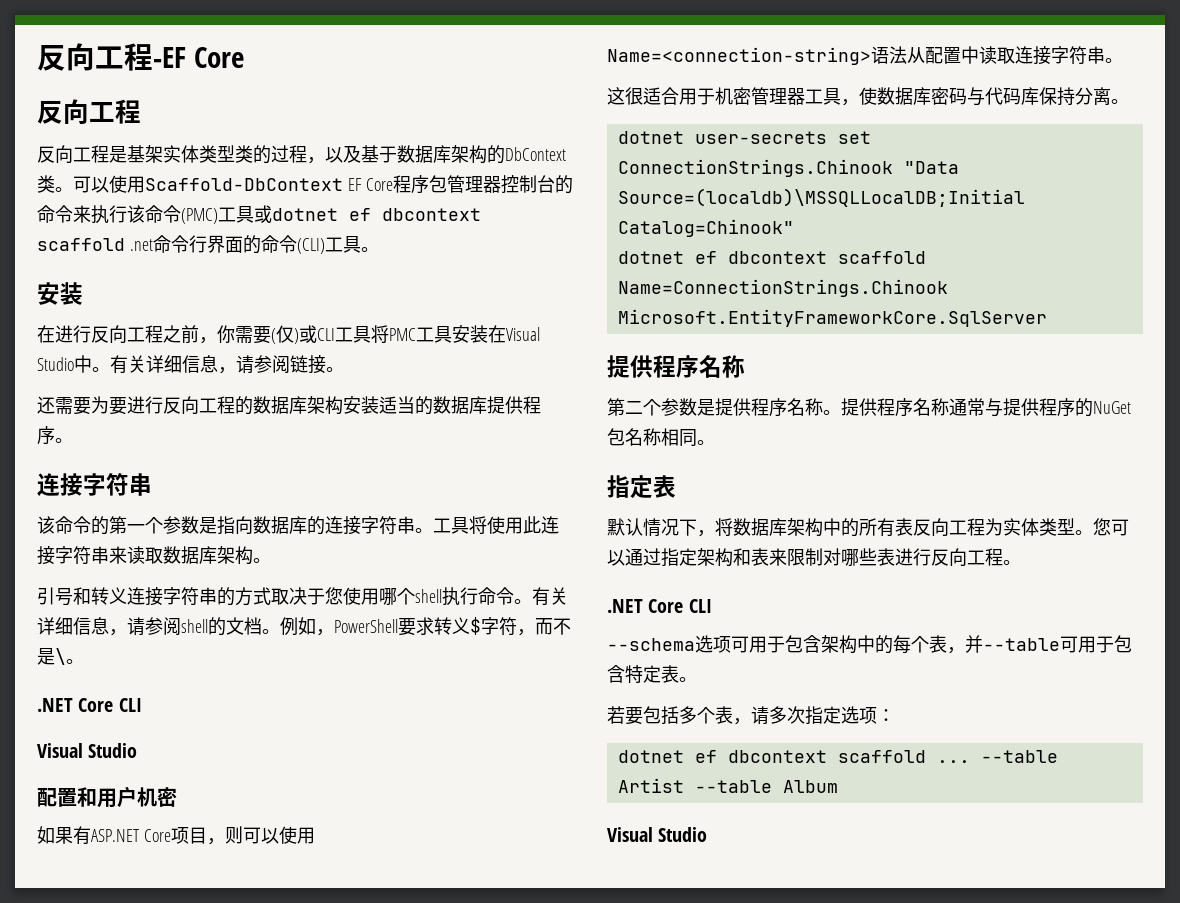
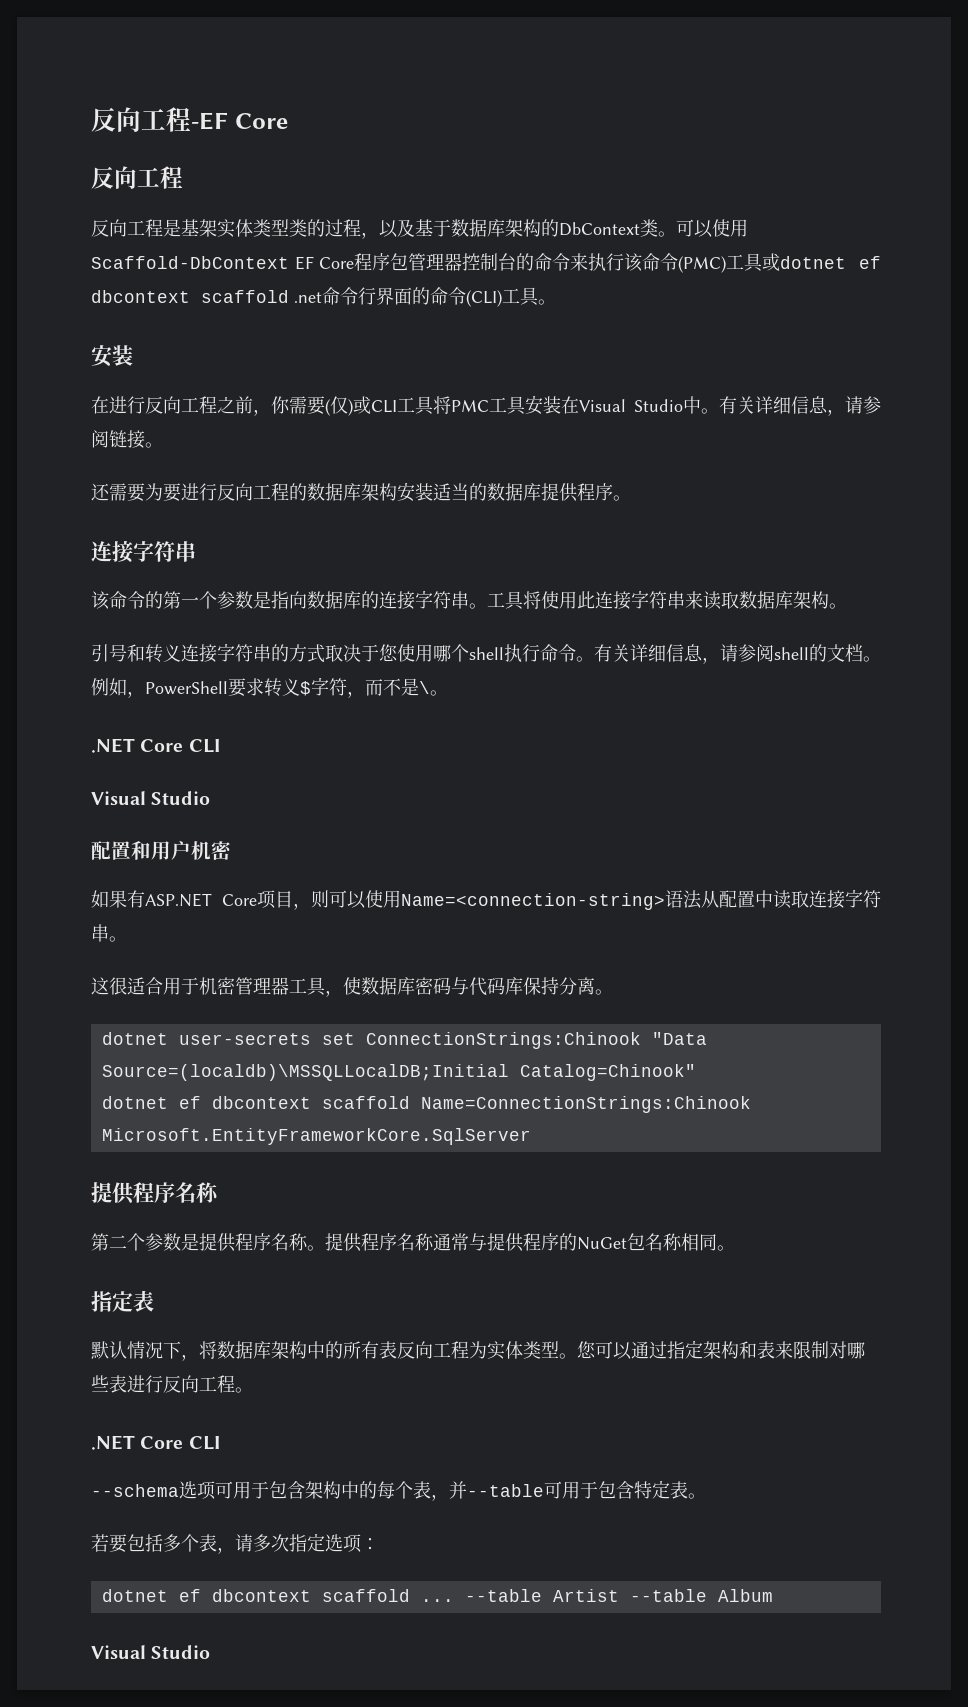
[617,159,893,177] ConnectionStrings.Chinook -> [365,1032,641,1049] ConnectionStrings:Chinook
[617,279,948,297] Name=ConnectionStrings.Chinook -> [420,1096,751,1113] Name=ConnectionStrings:Chinook

